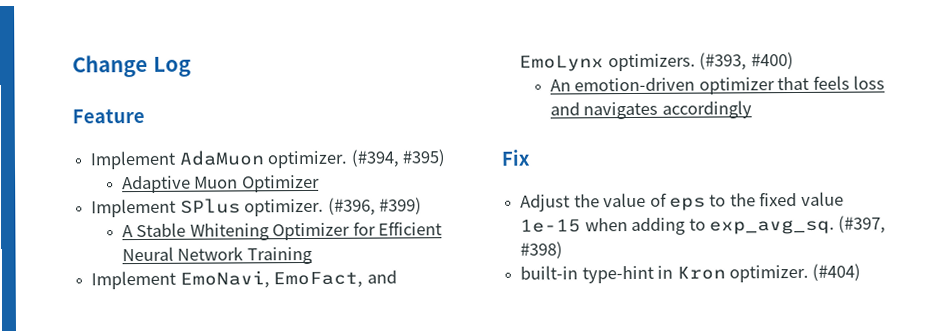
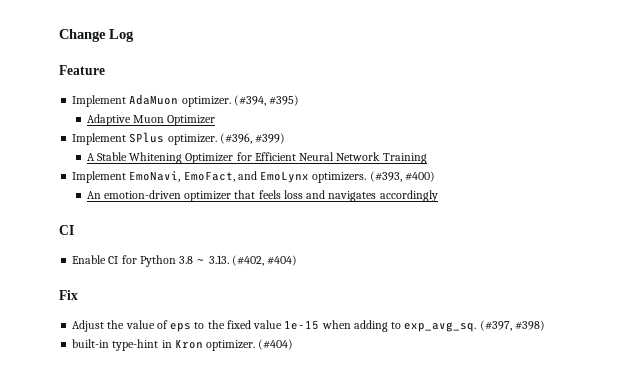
(752, 109) none -> [59,225,74,235] [72,255,298,267] // CI // Enable CI for Python 3.8 ~ 3.13. (#402, #404)

